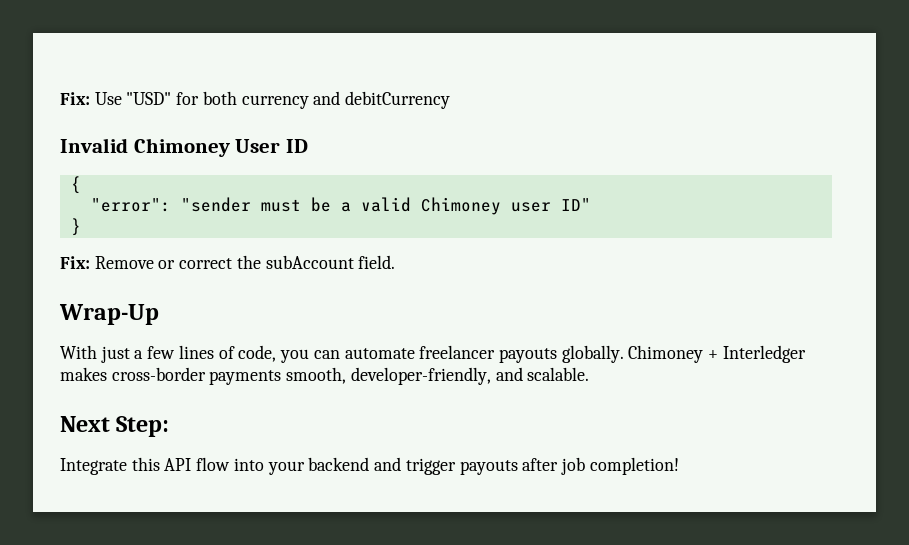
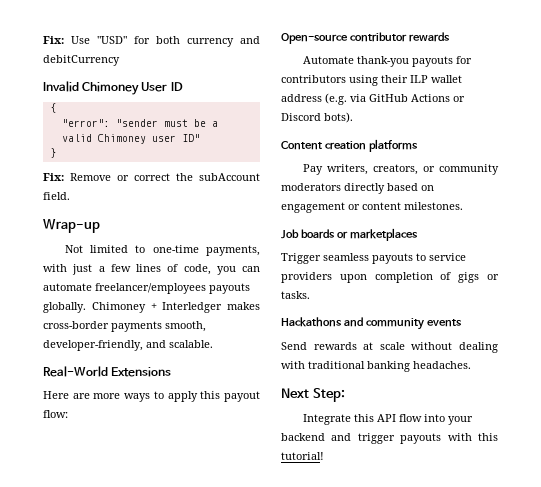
[59,304,159,325] [60,345,97,359] Wrap-Up // With -> [43,219,100,233] [64,245,260,256] [43,264,67,272] Wrap-up // Not limited to one-time payments, with
[419,345,496,359] freelancer -> [95,283,206,294] freelancer/employees
(590, 374) none -> [43,366,172,377] [43,391,260,402] [43,410,68,418] [281,32,450,44] [302,56,472,67] [281,75,462,86] [281,93,465,105] [281,112,353,123] [281,139,418,152] [302,164,499,175] [281,183,434,194] [281,202,463,213] [281,228,418,241] [281,253,466,264] [281,272,499,283] [281,291,310,299] [281,317,462,330] [281,342,498,353] [281,361,471,372] // Real-World Extensions // Here are more ways to apply this payout flow: // Open-source contributor rewards // Automate thank-you payouts for contributors using their ILP wallet address (e.g. via GitHub Actions or Discord bots). // Content creation platforms // Pay writers, creators, or community moderators directly based on engagement or content milestones. // Job boards or marketplaces // Trigger seamless payouts to service providers upon completion of gigs or tasks. // Hackathons and community events // Send rewards at scale without dealing with traditional banking headaches.
[522,457,679,475] after job completion! -> [447,433,498,441] [281,452,324,460] with this tutorial!

